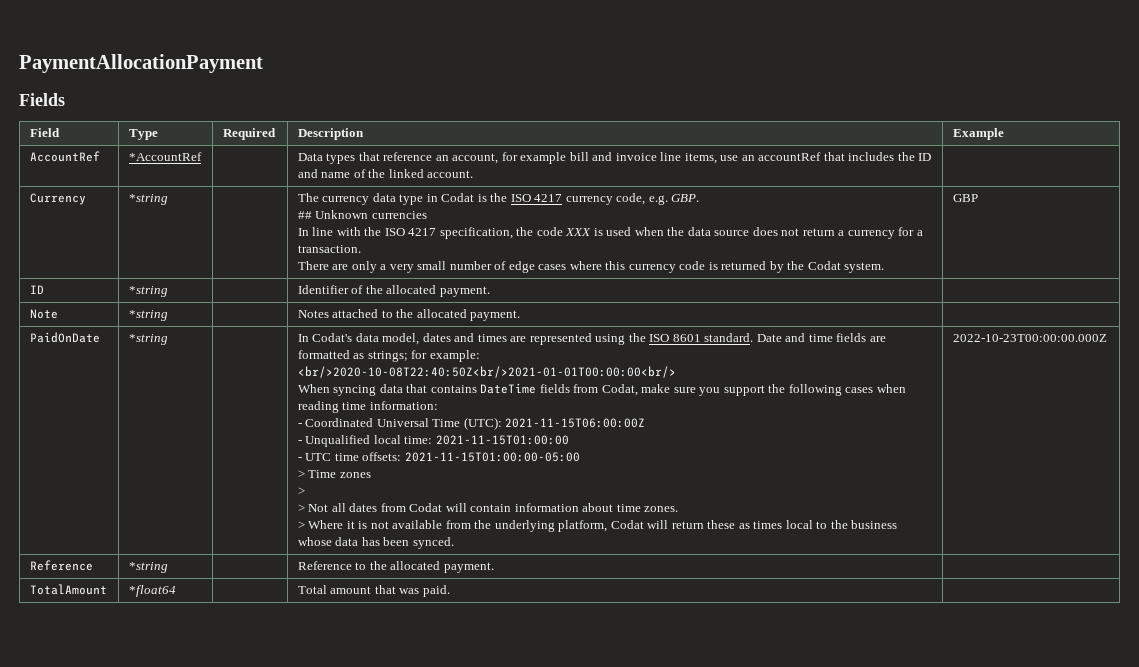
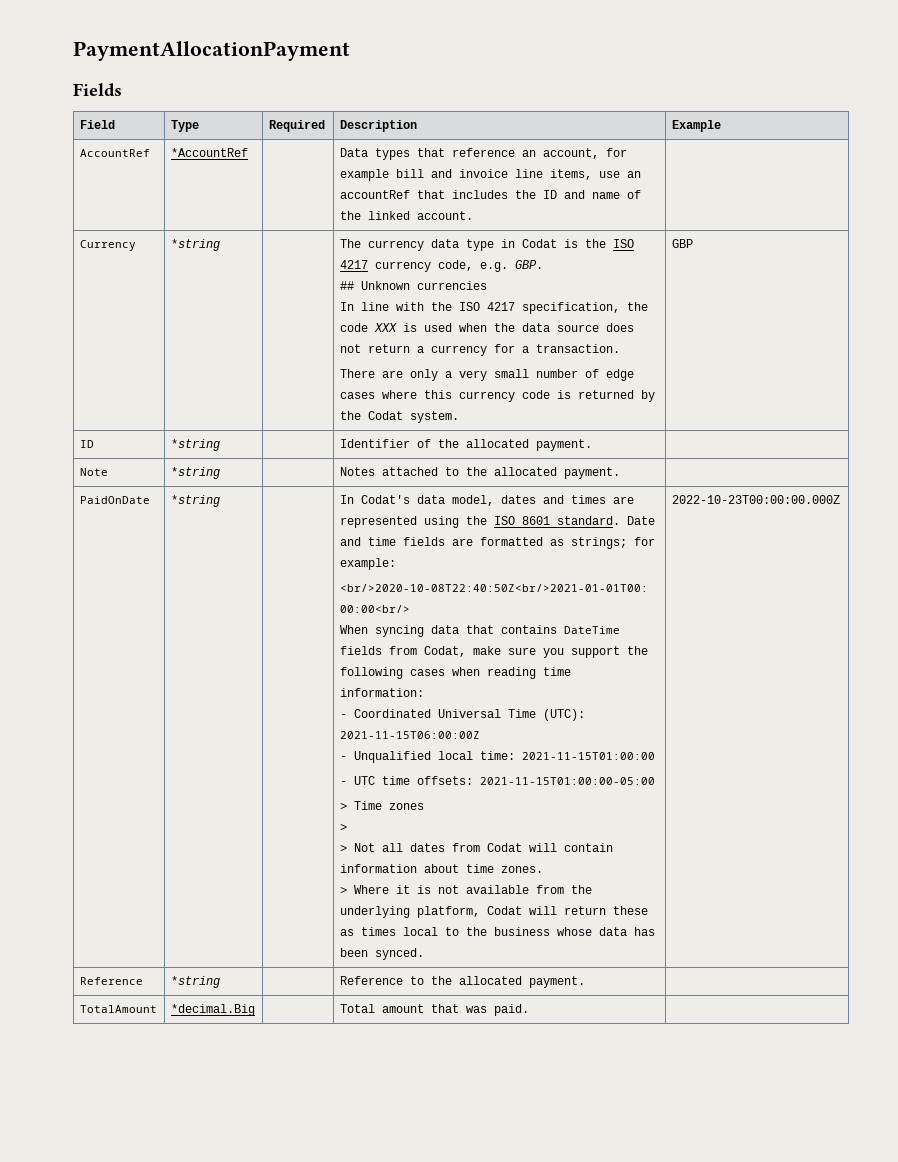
[128,585,176,597] *float64 -> [170,1004,255,1016] *decimal.Big

